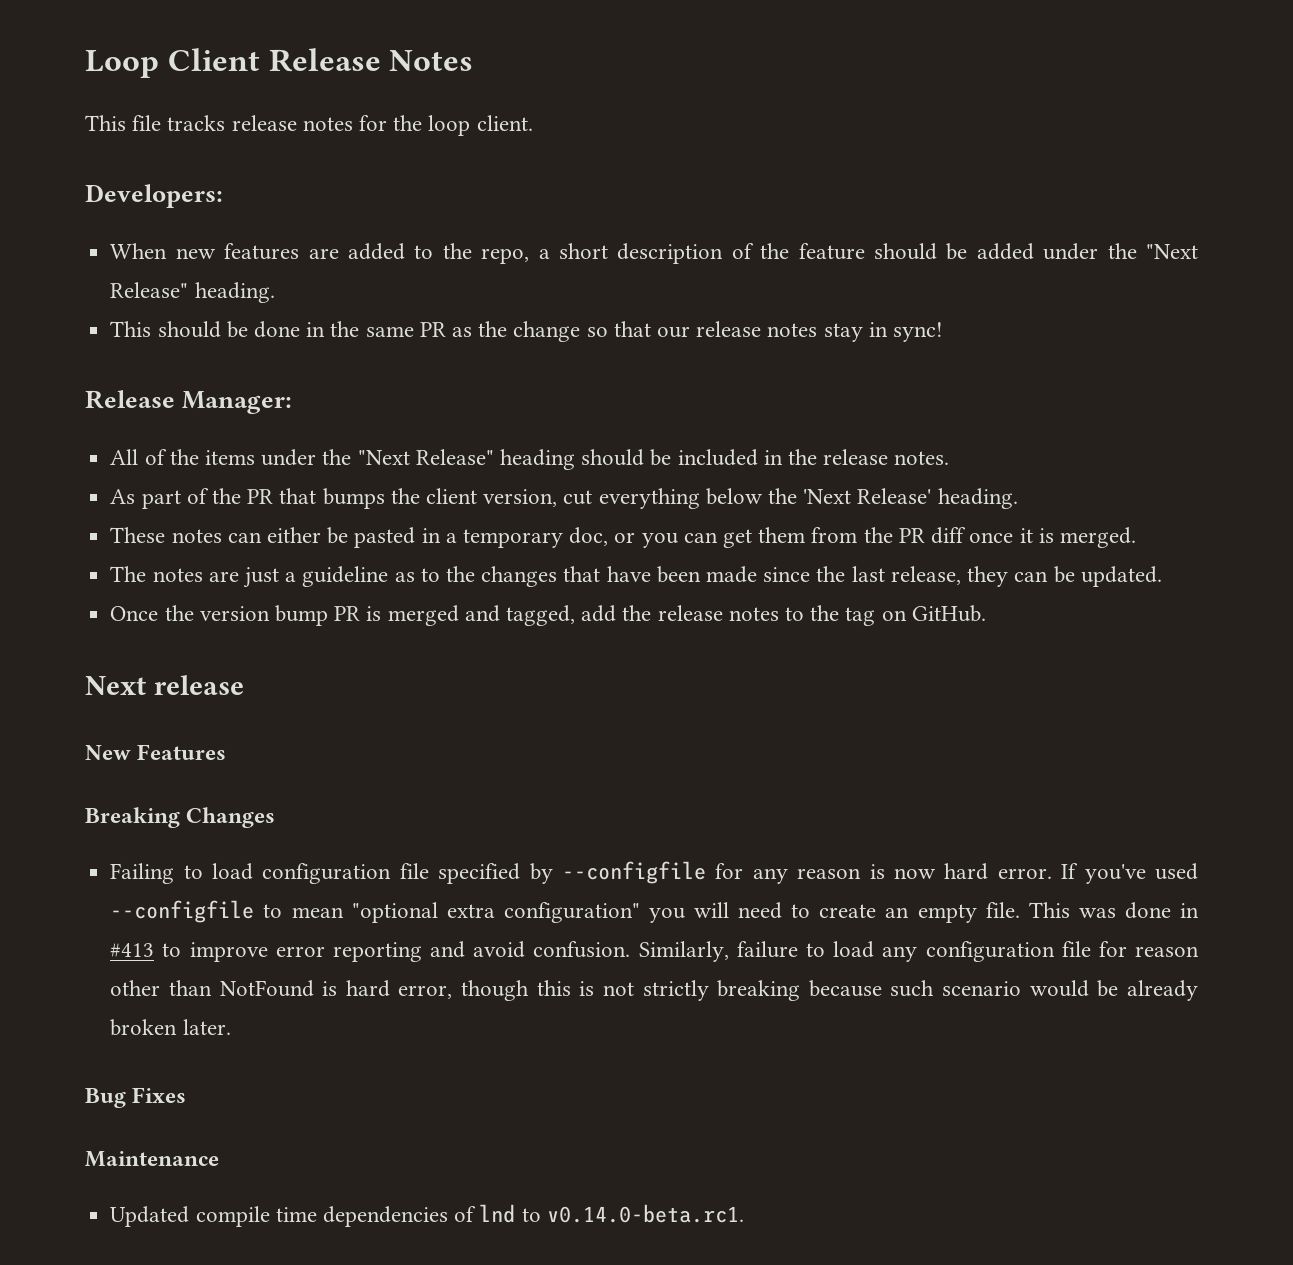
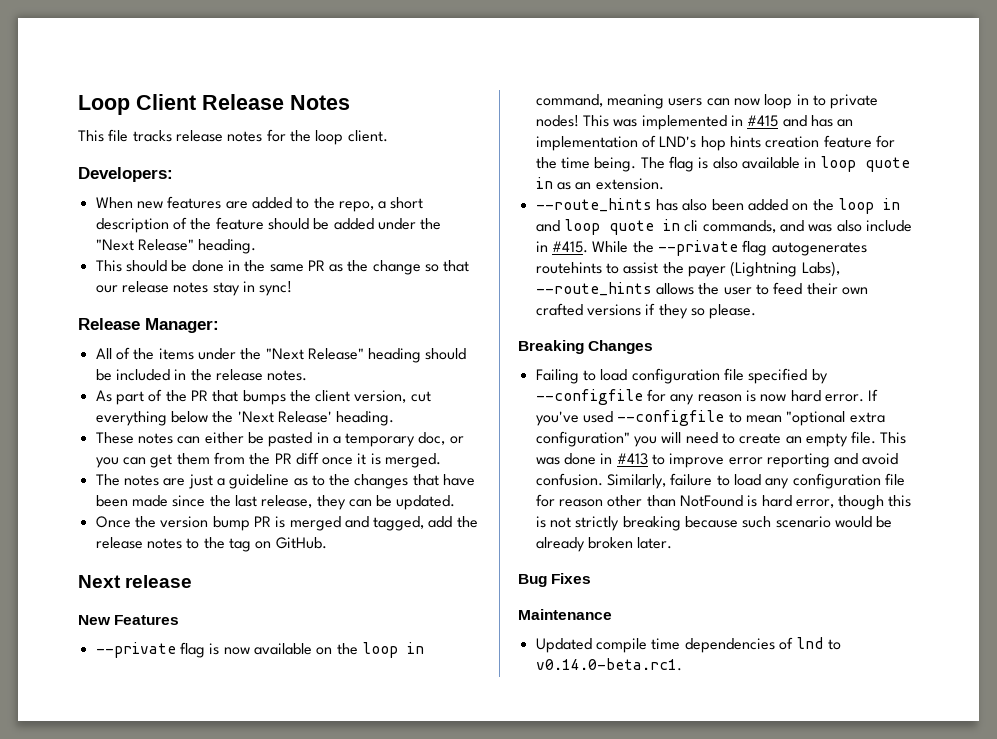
(227, 752) none -> [95,642,424,658] [535,94,879,109] [535,115,854,130] [535,135,895,151] [535,156,911,172] [535,177,664,190] [535,198,900,214] [535,219,912,235] [535,240,867,256] [535,261,840,277] [535,282,868,296] [535,303,757,319] // --private flag is now available on the loop in command, meaning users can now loop in to private nodes! This was implemented in #415 and has an implementation of LND's hop hints creation feature for the time being. The flag is also available in loop quote in as an extension. // --route_hints has also been added on the loop in and loop quote in cli commands, and was also include in #415. While the --private flag autogenerates routehints to assist the payer (Lightning Labs), --route_hints allows the user to feed their own crafted versions if they so please.

